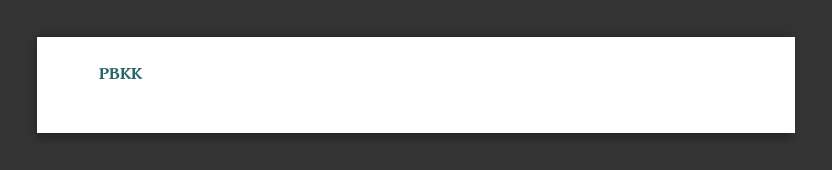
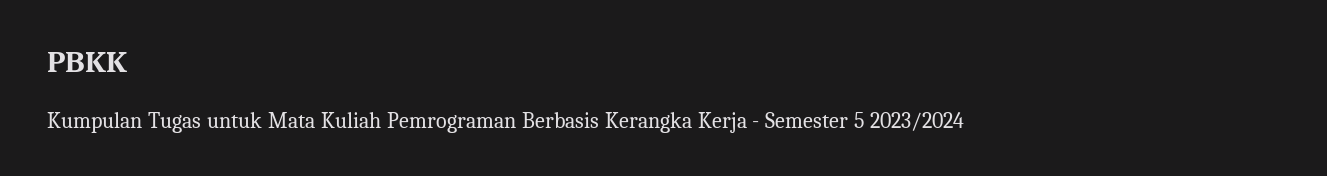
(143, 73) none -> [47,112,965,133] // Kumpulan Tugas untuk Mata Kuliah Pemrograman Berbasis Kerangka Kerja - Semester 5 2023/2024

